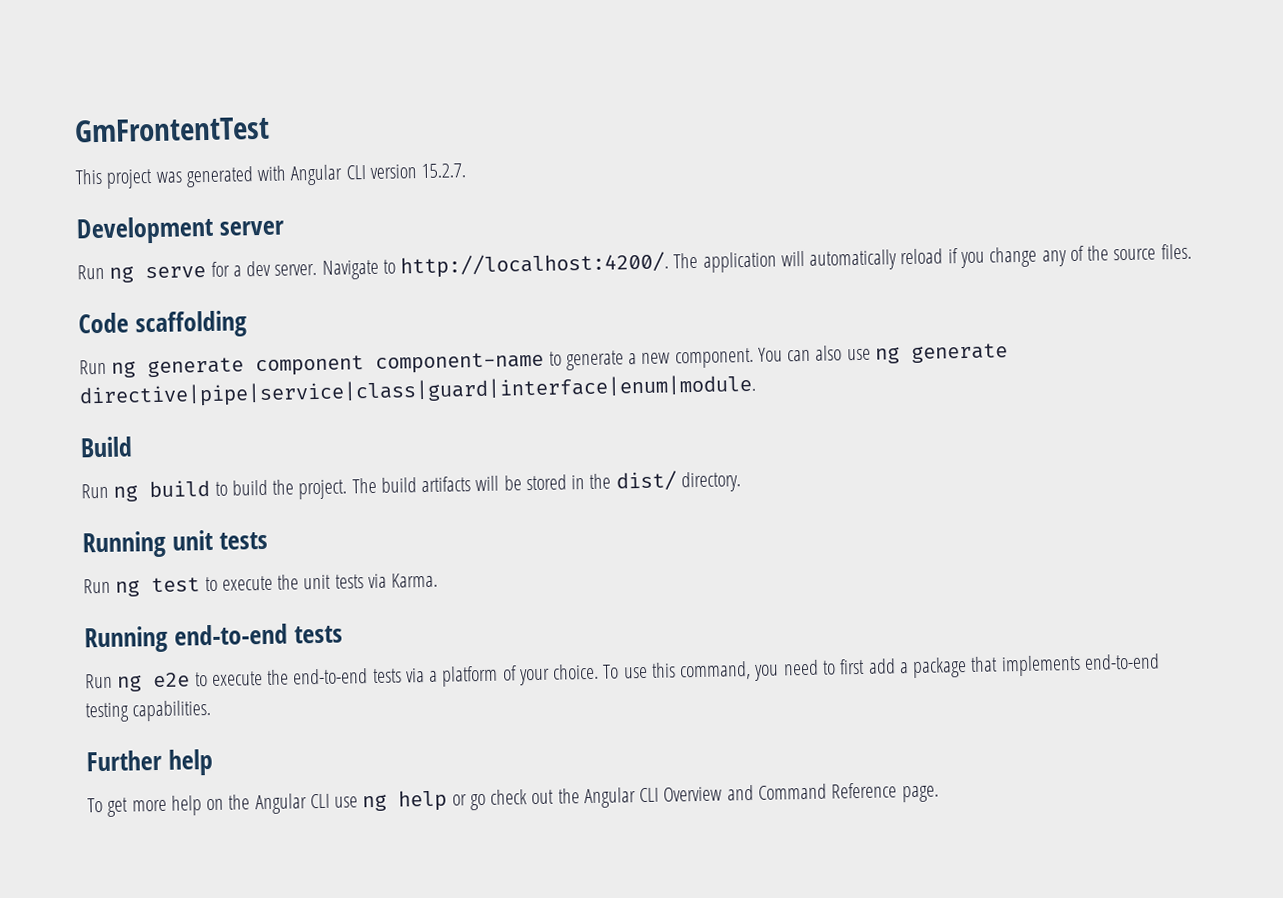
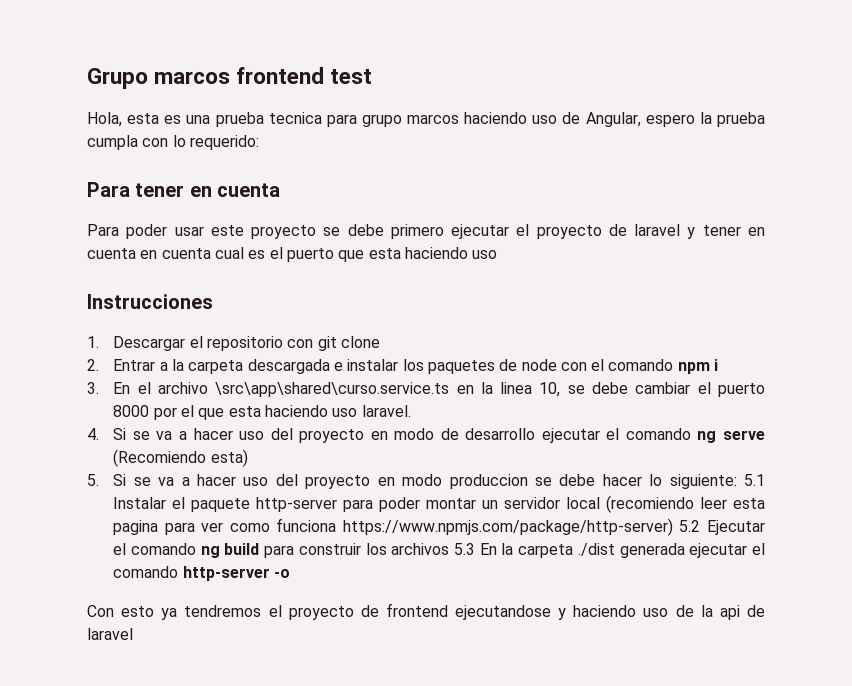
[74,116,270,143] [75,163,467,189] [76,215,285,245] [77,243,1192,283] [78,310,248,339] [79,343,1008,378] [79,373,757,409] [80,436,133,458] [81,470,741,502] [82,529,269,559] [83,572,439,597] [84,623,344,654] [85,653,1160,692] [85,699,212,723] [86,748,214,776] [87,782,939,817] GmFrontentTest // This project was generated with Angular CLI version 15.2.7. // Development server // Run ng serve for a dev server. Navigate to http://localhost:4200/. The application will automatically reload if you change any of the source files. // Code scaffolding // Run ng generate component component-name to generate a new component. You can also use ng generate directive|pipe|service|class|guard|interface|enum|module. // Build // Run ng build to build the project. The build artifacts will be stored in the dist/ directory. // Running unit tests // Run ng test to execute the unit tests via Karma. // Running end-to-end tests // Run ng e2e to execute the end-to-end tests via a platform of your choice. To use this command, you need to first add a package that implements end-to-end testing capabilities. // Further help // To get more help on the Angular CLI use ng help or go check out the Angular CLI Overview and Command Reference page. -> [87,67,373,89] [87,112,765,127] [87,135,259,150] [87,182,281,197] [87,224,765,239] [87,247,498,262] [87,294,213,309] [87,336,380,351] [87,359,719,374] [87,382,765,397] [113,405,411,420] [87,428,766,443] [113,449,248,467] [87,474,765,489] [113,495,765,513] [113,518,765,536] [113,543,765,558] [113,566,290,581] [87,603,765,620] [87,628,133,640] Grupo marcos frontend test // Hola, esta es una prueba tecnica para grupo marcos haciendo uso de Angular, espero la prueba cumpla con lo requerido: // Para tener en cuenta // Para poder usar este proyecto se debe primero ejecutar el proyecto de laravel y tener en cuenta en cuenta cual es el puerto que esta haciendo uso // Instrucciones // 1. Descargar el repositorio con git clone // 2. Entrar a la carpeta descargada e instalar los paquetes de node con el comando npm i // 3. En el archivo \src\app\shared\curso.service.ts en la linea 10, se debe cambiar el puerto 8000 por el que esta haciendo uso laravel. // 4. Si se va a hacer uso del proyecto en modo de desarrollo ejecutar el comando ng serve (Recomiendo esta) // 5. Si se va a hacer uso del proyecto en modo produccion se debe hacer lo siguiente: 5.1 Instalar el paquete http-server para poder montar un servidor local (recomiendo leer esta pagina para ver como funciona https://www.npmjs.com/package/http-server) 5.2 Ejecutar el comando ng build para construir los archivos 5.3 En la carpeta ./dist generada ejecutar el comando http-server -o // Con esto ya tendremos el proyecto de frontend ejecutandose y haciendo uso de la api de laravel

